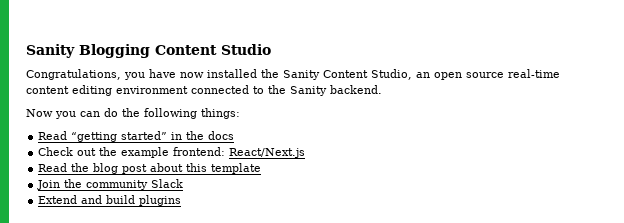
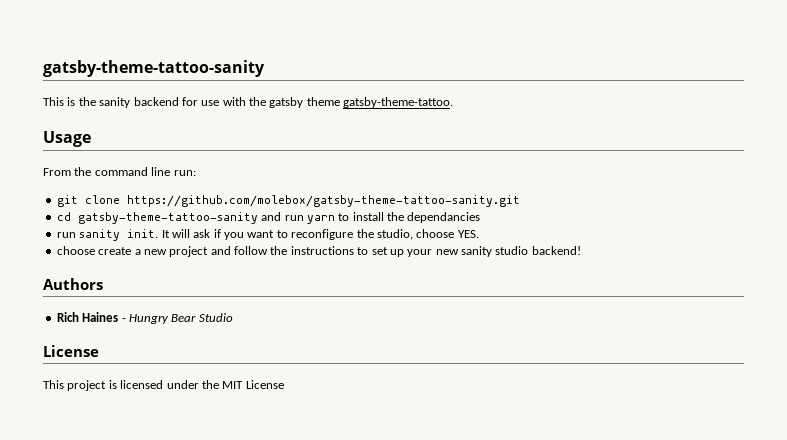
[26,44,271,58] [26,69,560,80] [26,85,382,96] [26,108,240,119] [38,131,235,142] [38,147,306,158] [38,163,262,174] [37,179,184,190] [38,195,182,206] Sanity Blogging Content Studio // Congratulations, you have now installed the Sanity Content Studio, an open source real-time content editing environment connected to the Sanity backend. // Now you can do the following things: // Read “getting started” in the docs // Check out the example frontend: React/Next.js // Read the blog post about this template // Join the community Slack // Extend and build plugins -> [43,60,265,77] [43,97,454,108] [43,131,91,147] [43,167,196,176] [56,195,520,207] [56,212,481,224] [56,229,479,241] [56,246,581,257] [43,278,103,290] [56,312,233,324] [43,345,99,357] [43,380,284,391] gatsby-theme-tattoo-sanity // This is the sanity backend for use with the gatsby theme gatsby-theme-tattoo. // Usage // From the command line run: // git clone https://github.com/molebox/gatsby-theme-tattoo-sanity.git // cd gatsby-theme-tattoo-sanity and run yarn to install the dependancies // run sanity init. It will ask if you want to reconfigure the studio, choose YES. // choose create a new project and follow the instructions to set up your new sanity studio backend! // Authors // Rich Haines - Hungry Bear Studio // License // This project is licensed under the MIT License

